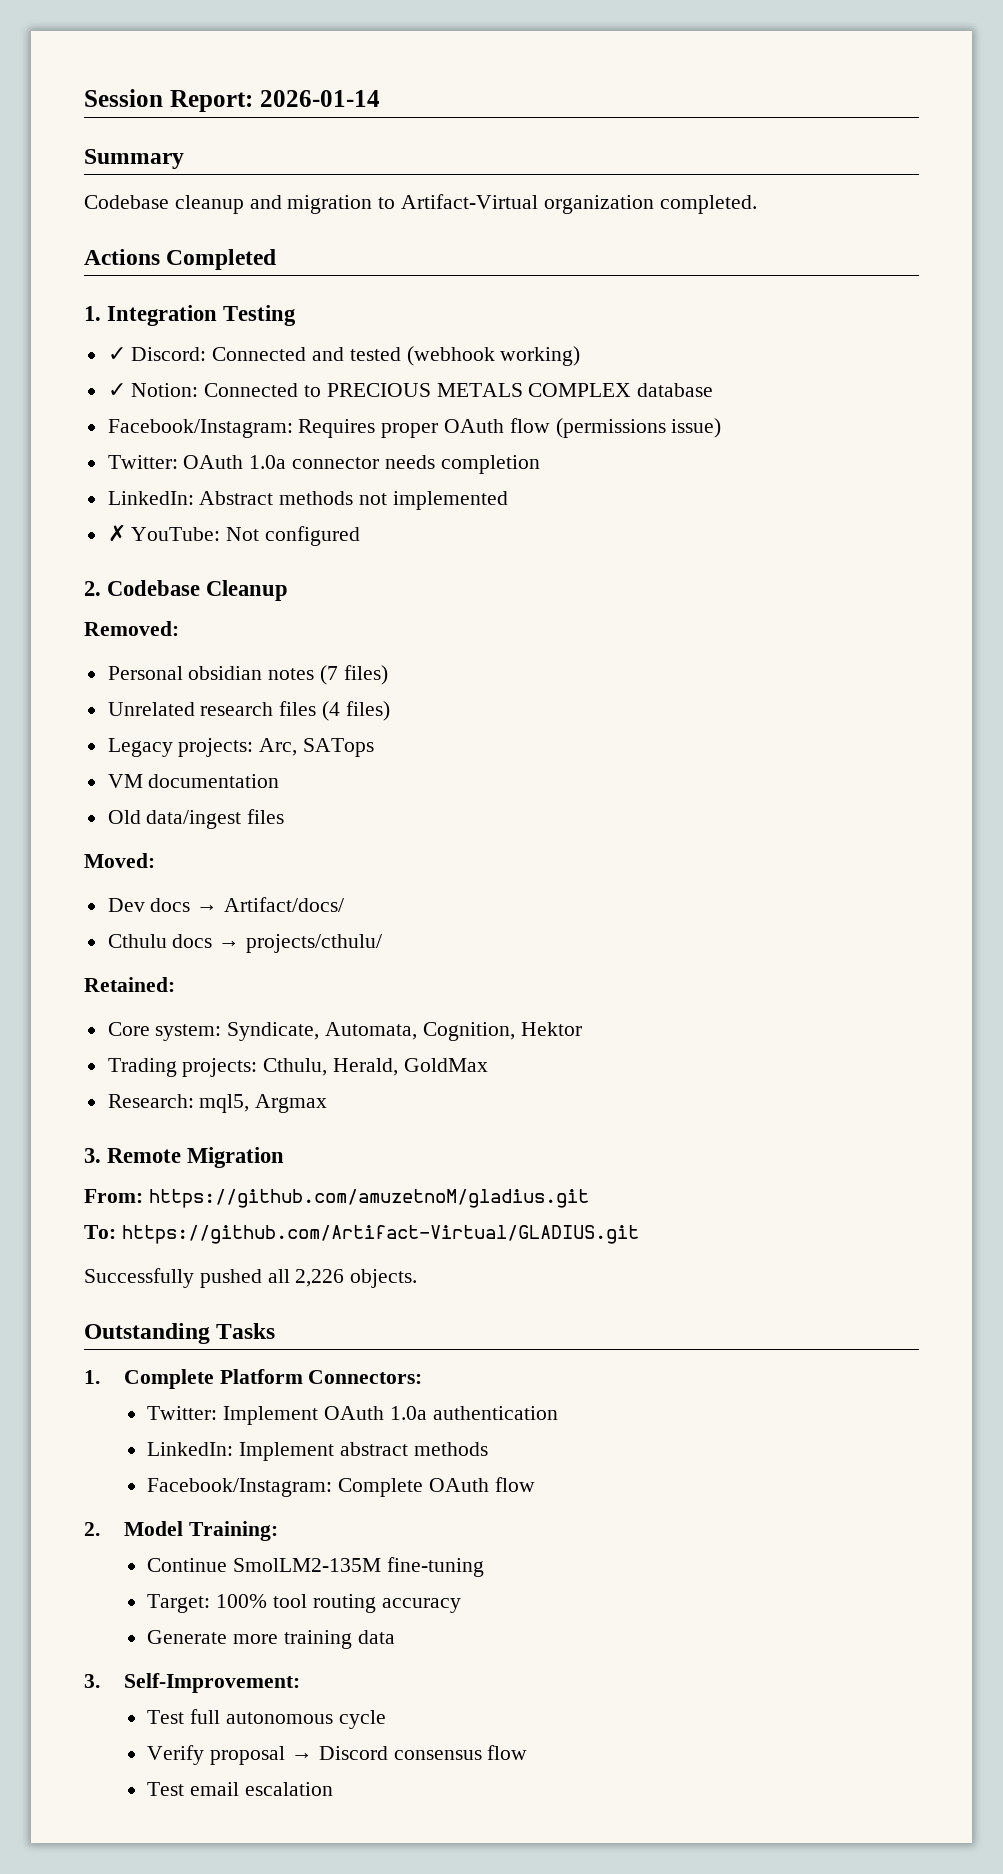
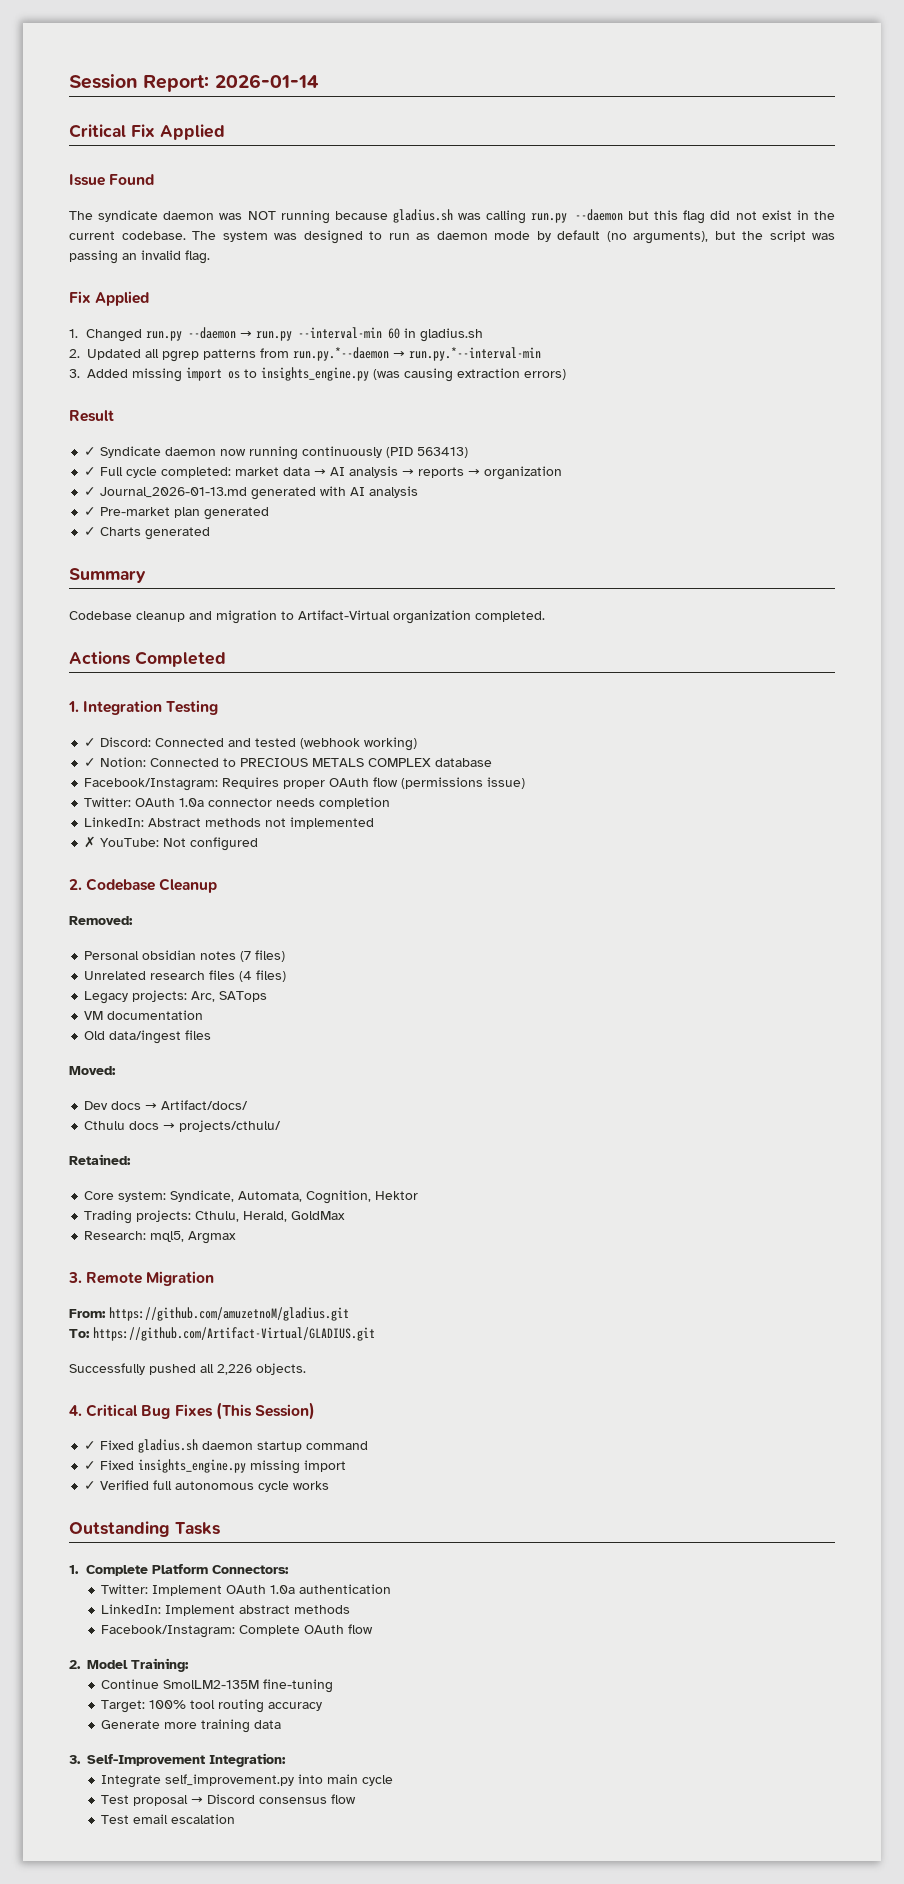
(380, 98) none -> [69,124,225,140] [69,174,155,186] [69,209,835,224] [69,230,835,244] [69,250,210,264] [69,291,150,306] [69,327,483,342] [69,347,541,362] [69,367,566,382] [69,410,114,422] [84,446,469,460] [84,466,563,480] [84,486,419,500] [84,507,270,520] [84,527,211,540] // Critical Fix Applied // Issue Found // The syndicate daemon was NOT running because gladius.sh was calling run.py --daemon but this flag did not exist in the current codebase. The system was designed to run as daemon mode by default (no arguments), but the script was passing an invalid flag. // Fix Applied // 1. Changed run.py --daemon → run.py --interval-min 60 in gladius.sh // 2. Updated all pgrep patterns from run.py.*--daemon → run.py.*--interval-min // 3. Added missing import os to insights_engine.py (was causing extraction errors) // Result // ✓ Syndicate daemon now running continuously (PID 563413) // ✓ Full cycle completed: market data → AI analysis → reports → organization // ✓ Journal_2026-01-13.md generated with AI analysis // ✓ Pre-market plan generated // ✓ Charts generated
(418, 1278) none -> [69,1402,315,1420] [84,1439,369,1453] [84,1459,347,1474] [84,1480,330,1492] // 4. Critical Bug Fixes (This Session) // ✓ Fixed gladius.sh daemon startup command // ✓ Fixed insights_engine.py missing import // ✓ Verified full autonomous cycle works
[123,1673,300,1693] [147,1709,386,1729] [147,1745,205,1765] Self-Improvement: // Test full autonomous cycle // Verify -> [87,1753,286,1767] [101,1774,394,1788] [101,1795,130,1804] Self-Improvement Integration: // Integrate self_improvement.py into main cycle // Test

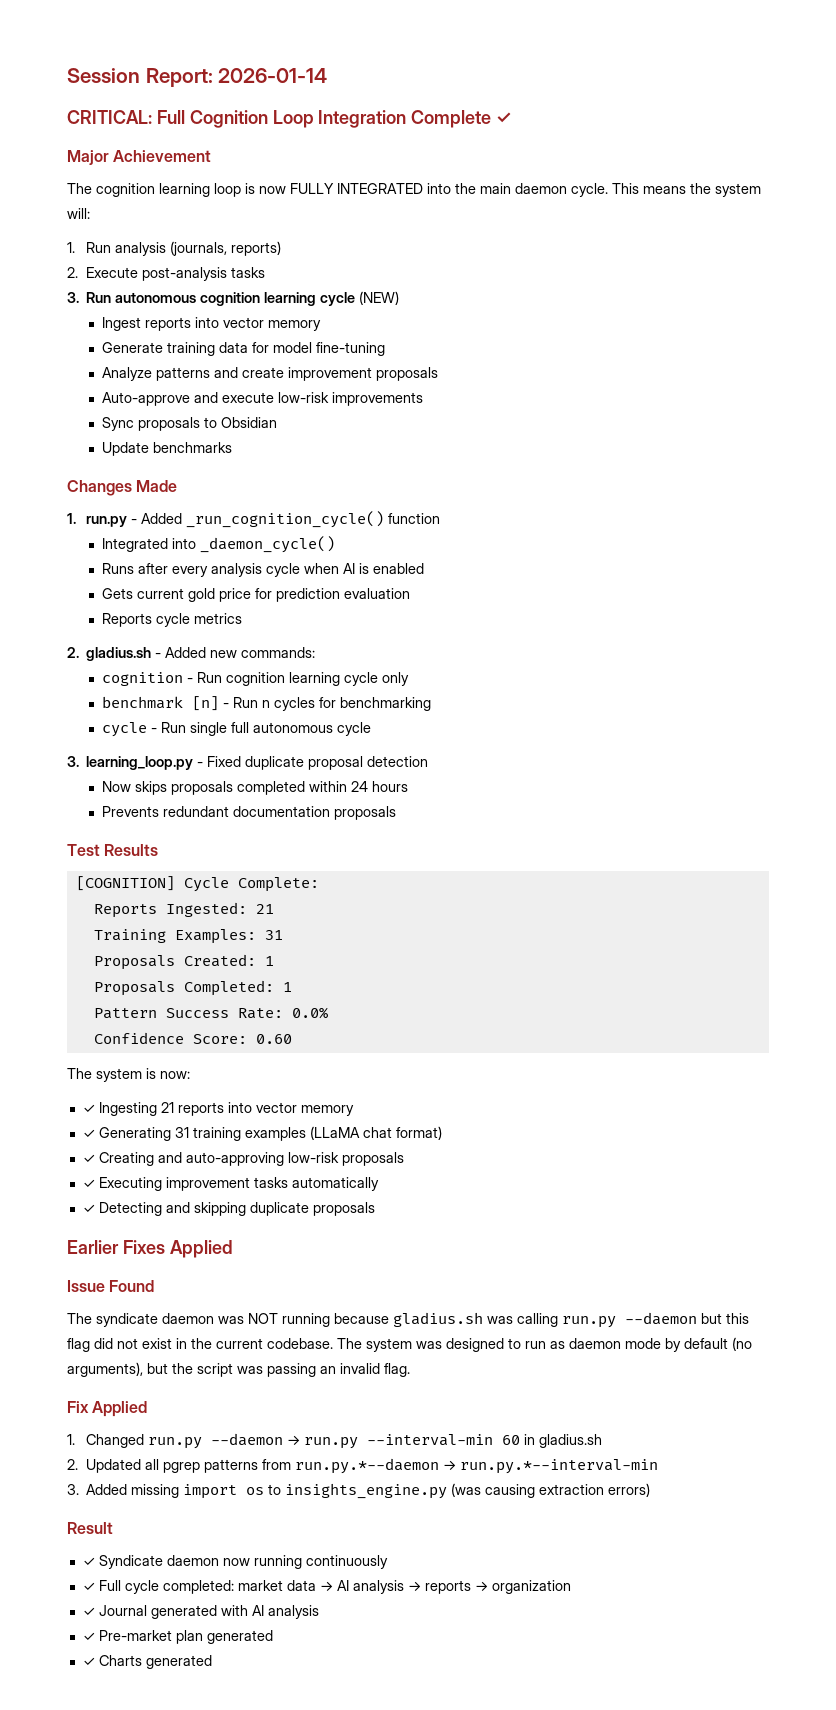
[69,124,155,138] Critical Fix -> [67,110,512,128] [67,150,212,165] [67,183,761,197] [67,208,90,219] [67,241,282,256] [67,267,266,281] [67,291,400,306] [101,317,321,331] [101,342,385,356] [101,367,438,381] [101,392,423,406] [101,417,277,431] [101,442,232,456] [67,480,178,496] [67,511,441,528] [101,536,335,553] [101,563,424,577] [101,588,410,602] [101,613,242,627] [67,647,316,661] [101,672,409,686] [101,696,431,711] [101,722,371,737] [67,756,429,770] [101,781,408,795] [101,806,396,820] [67,844,159,856] [75,876,319,892] [93,902,274,918] [93,929,283,944] [93,954,274,970] [93,980,292,996] [93,1007,328,1019] [93,1032,292,1044] [67,1068,190,1082] [82,1102,354,1116] [82,1126,442,1141] [82,1152,404,1166] [82,1177,379,1191] [82,1202,375,1216] [67,1240,165,1254] CRITICAL: Full Cognition Loop Integration Complete ✓ // Major Achievement // The cognition learning loop is now FULLY INTEGRATED into the main daemon cycle. This means the system will: // 1. Run analysis (journals, reports) // 2. Execute post-analysis tasks // 3. Run autonomous cognition learning cycle (NEW) // Ingest reports into vector memory // Generate training data for model fine-tuning // Analyze patterns and create improvement proposals // Auto-approve and execute low-risk improvements // Sync proposals to Obsidian // Update benchmarks // Changes Made // 1. run.py - Added _run_cognition_cycle() function // Integrated into _daemon_cycle() // Runs after every analysis cycle when AI is enabled // Gets current gold price for prediction evaluation // Reports cycle metrics // 2. gladius.sh - Added new commands: // cognition - Run cognition learning cycle only // benchmark [n] - Run n cycles for benchmarking // cycle - Run single full autonomous cycle // 3. learning_loop.py - Fixed duplicate proposal detection // Now skips proposals completed within 24 hours // Prevents redundant documentation proposals // Test Results // [COGNITION] Cycle Complete: // Reports Ingested: 21 // Training Examples: 31 // Proposals Created: 1 // Proposals Completed: 1 // Pattern Success Rate: 0.0% // Confidence Score: 0.60 // The system is now: // ✓ Ingesting 21 reports into vector memory // ✓ Generating 31 training examples (LLaMA chat format) // ✓ Creating and auto-approving low-risk proposals // ✓ Executing improvement tasks automatically // ✓ Detecting and skipping duplicate proposals // Earlier Fixes
[386,447,469,458] (PID 563413) -> (388, 1562) none
[100,487,248,498] Journal_2026-01-13.md -> [98,1605,147,1616] Journal
[69,568,146,583] [69,610,545,624] [69,651,226,667] [68,700,219,715] [84,737,418,751] [84,757,493,767] [84,777,526,791] [84,797,391,809] [84,817,375,829] [84,836,259,851] [69,878,218,893] [69,916,133,925] [84,950,286,962] [84,970,287,982] [84,990,268,1004] [84,1010,204,1020] [84,1030,212,1044] [69,1066,116,1075] [84,1100,249,1110] [84,1120,282,1132] [69,1154,131,1165] [84,1190,419,1204] [84,1210,346,1224] [84,1231,237,1244] [68,1271,215,1286] [69,1307,349,1321] [69,1327,375,1341] [69,1363,306,1375] [69,1402,315,1420] [84,1439,369,1453] [84,1459,347,1474] [84,1480,330,1492] [69,1521,220,1537] [69,1564,289,1576] [101,1584,392,1596] [101,1604,351,1616] [101,1624,374,1638] [69,1658,189,1672] [101,1679,334,1693] [101,1699,323,1713] [101,1719,282,1733] [69,1753,286,1767] [101,1774,394,1788] [101,1794,357,1806] [101,1814,236,1824] // Summary // Codebase cleanup and migration to Artifact-Virtual organization completed. // Actions Completed // 1. Integration Testing // ✓ Discord: Connected and tested (webhook working) // ✓ Notion: Connected to PRECIOUS METALS COMPLEX database // Facebook/Instagram: Requires proper OAuth flow (permissions issue) // Twitter: OAuth 1.0a connector needs completion // LinkedIn: Abstract methods not implemented // ✗ YouTube: Not configured // 2. Codebase Cleanup // Removed: // Personal obsidian notes (7 files) // Unrelated research files (4 files) // Legacy projects: Arc, SATops // VM documentation // Old data/ingest files // Moved: // Dev docs → Artifact/docs/ // Cthulu docs → projects/cthulu/ // Retained: // Core system: Syndicate, Automata, Cognition, Hektor // Trading projects: Cthulu, Herald, GoldMax // Research: mql5, Argmax // 3. Remote Migration // From: https://github.com/amuzetnoM/gladius.git // To: https://github.com/Artifact-Virtual/GLADIUS.git // Successfully pushed all 2,226 objects. // 4. Critical Bug Fixes (This Session) // ✓ Fixed gladius.sh daemon startup command // ✓ Fixed insights_engine.py missing import // ✓ Verified full autonomous cycle works // Outstanding Tasks // 1. Complete Platform Connectors: // Twitter: Implement OAuth 1.0a authentication // LinkedIn: Implement abstract methods // Facebook/Instagram: Complete OAuth flow // 2. Model Training: // Continue SmolLM2-135M fine-tuning // Target: 100% tool routing accuracy // Generate more training data // 3. Self-Improvement Integration: // Integrate self_improvement.py into main cycle // Test proposal → Discord consensus flow // Test email escalation -> (212, 1662) none

